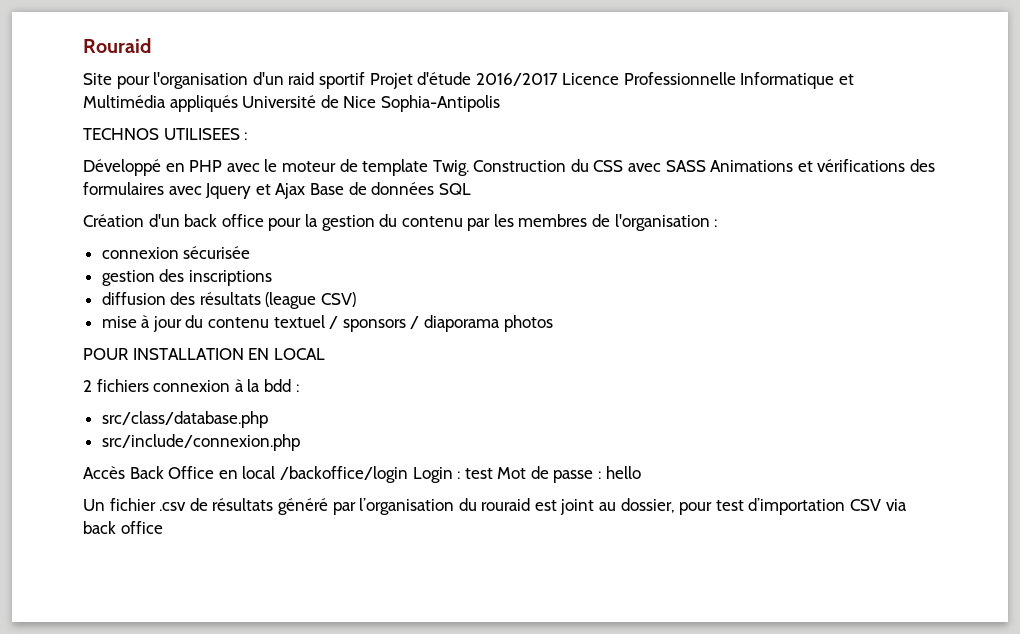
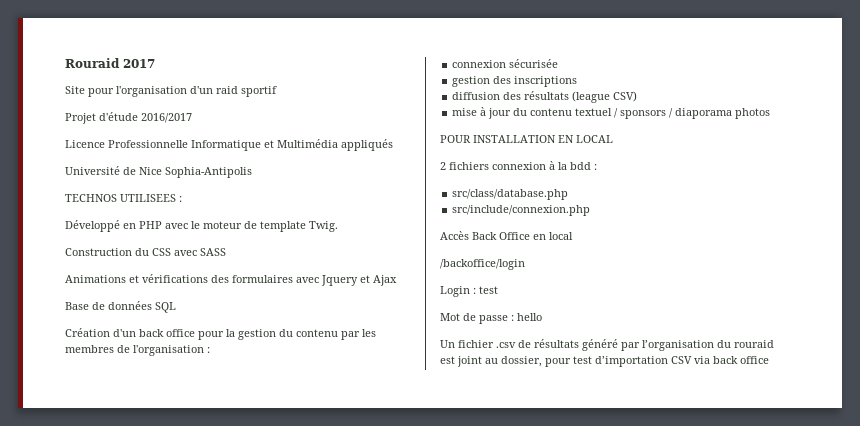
(151, 45) none -> [123,59,155,68] 2017
(365, 80) none -> (277, 91) //
(558, 79) none -> (192, 118) //
(238, 103) none -> (393, 145) //
(469, 168) none -> (338, 226) //
(706, 166) none -> (226, 252) //
(306, 191) none -> (397, 280) //
(276, 472) none -> (573, 236) //
(408, 474) none -> (525, 264) //
(493, 473) none -> (498, 290) //

